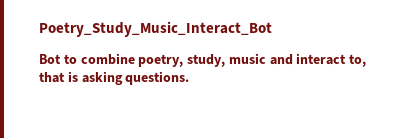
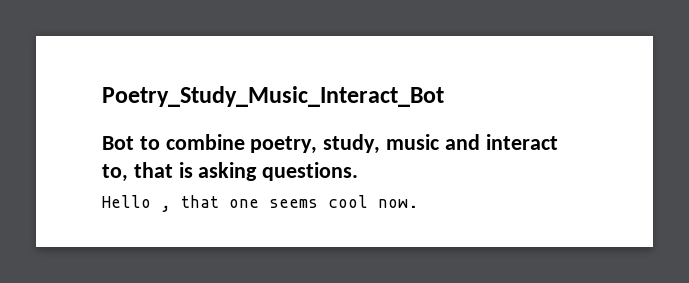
(190, 78) none -> [102,195,418,212] // Hello , that one seems cool now.

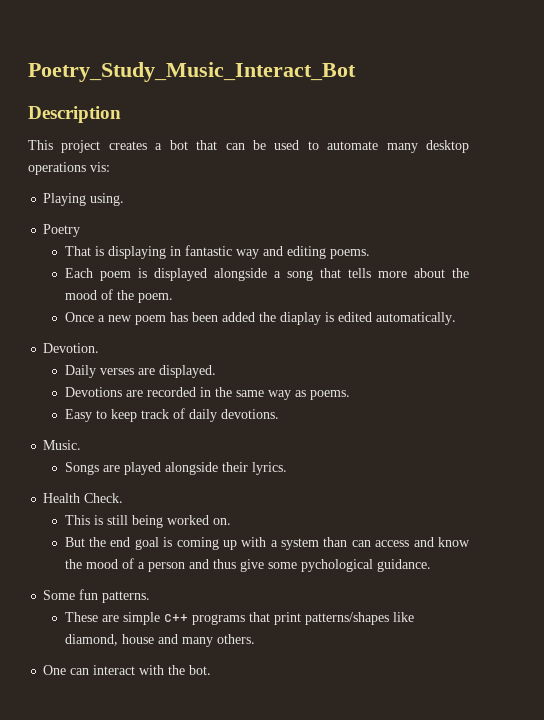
[102,134,558,154] [102,162,359,182] [102,195,418,212] Bot to combine poetry, study, music and interact to, that is asking questions. // Hello , that one seems cool now. -> [28,106,121,123] [28,140,469,153] [28,162,110,175] [43,193,125,206] [43,224,81,237] [64,245,370,259] [64,268,470,281] [64,289,173,303] [64,312,456,325] [43,343,100,353] [64,365,216,378] [64,387,350,400] [64,408,279,422] [43,440,82,450] [64,462,287,475] [43,493,124,503] [64,515,231,528] [64,537,470,550] [64,558,431,572] [43,589,151,603] [64,612,414,625] [64,634,255,647] [43,665,212,675] Description // This project creates a bot that can be used to automate many desktop operations vis: // Playing using. // Poetry // That is displaying in fantastic way and editing poems. // Each poem is displayed alongside a song that tells more about the mood of the poem. // Once a new poem has been added the diaplay is edited automatically. // Devotion. // Daily verses are displayed. // Devotions are recorded in the same way as poems. // Easy to keep track of daily devotions. // Music. // Songs are played alongside their lyrics. // Health Check. // This is still being worked on. // But the end goal is coming up with a system than can access and know the mood of a person and thus give some pychological guidance. // Some fun patterns. // These are simple c++ programs that print patterns/shapes like diamond, house and many others. // One can interact with the bot.

